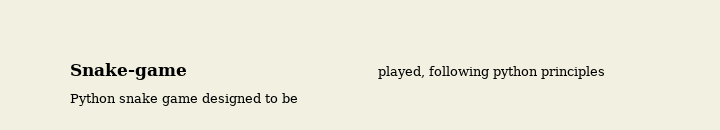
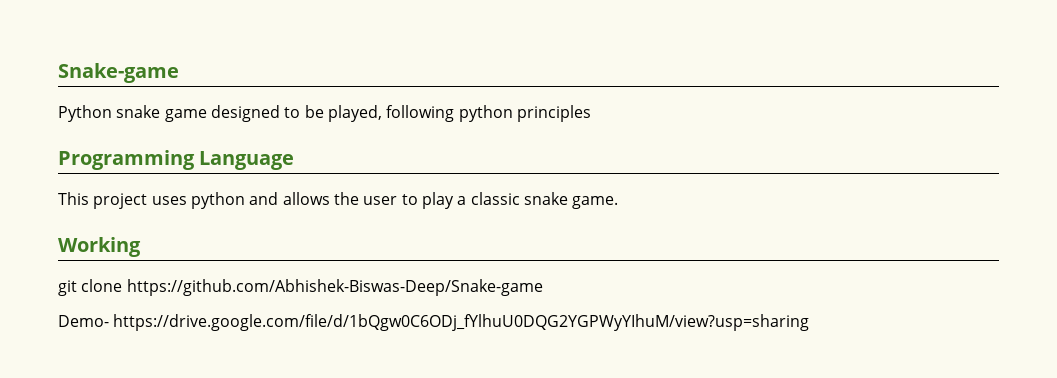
(605, 72) none -> [58,150,295,170] [58,192,619,209] [58,237,141,257] [58,279,543,296] [58,314,810,331] // Programming Language // This project uses python and allows the user to play a classic snake game. // Working // git clone https://github.com/Abhishek-Biswas-Deep/Snake-game // Demo- https://drive.google.com/file/d/1bQgw0C6ODj_fYlhuU0DQG2YGPWyYIhuM/view?usp=sharing

